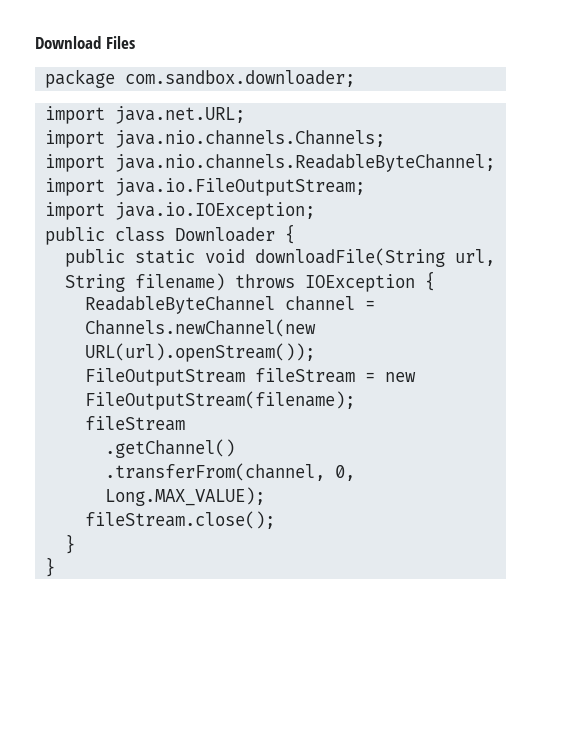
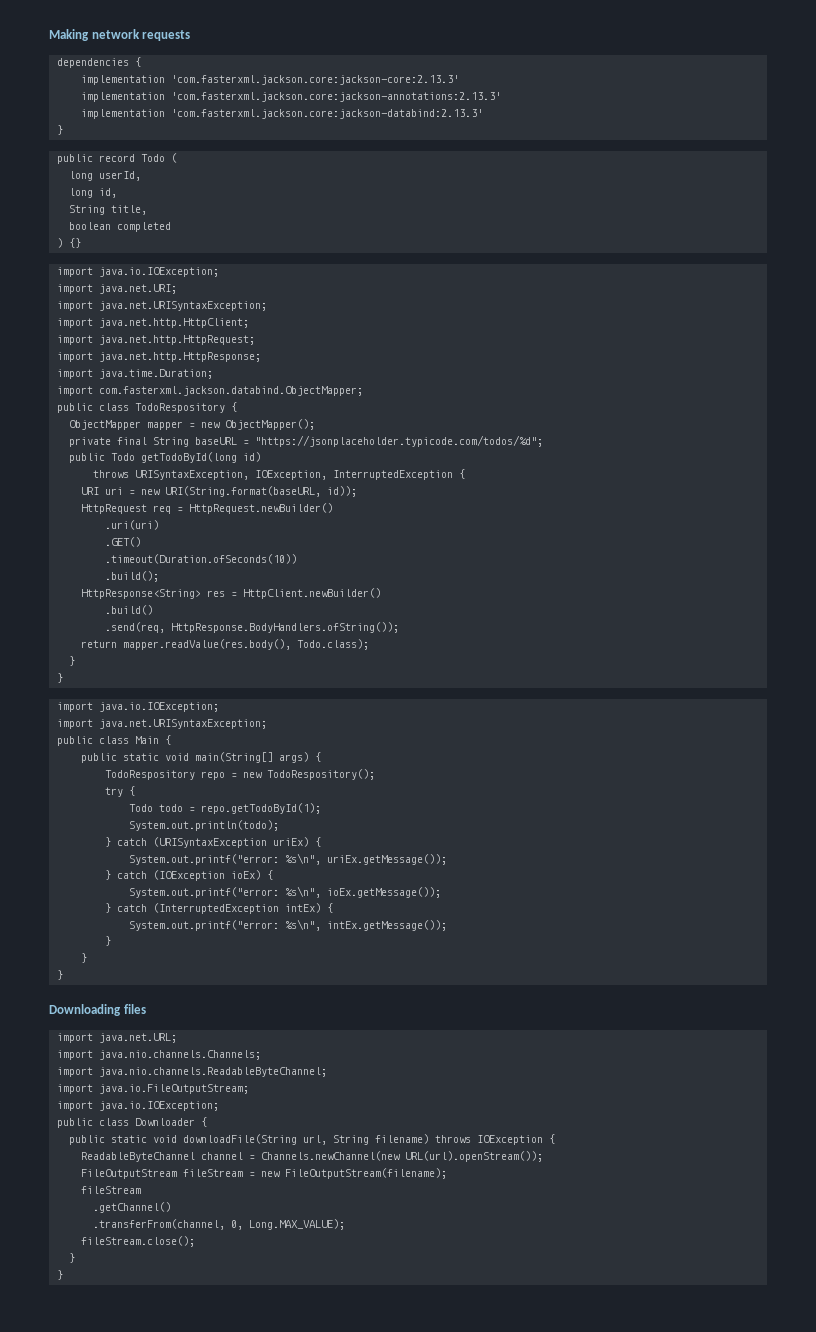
[35,36,135,49] [45,69,356,88] Download Files // package com.sandbox.downloader; -> [49,29,191,41] [56,57,141,68] [80,75,459,85] [80,92,501,102] [80,109,483,119] [56,125,63,135] [56,153,177,164] [68,171,141,181] [68,188,117,198] [68,205,147,215] [68,222,171,232] [56,238,81,248] [56,267,219,277] [56,284,177,294] [56,301,267,311] [56,318,249,328] [56,335,255,345] [56,352,261,362] [56,369,213,379] [56,386,363,396] [56,402,237,413] [68,419,315,430] [68,435,543,447] [68,452,261,463] [92,469,465,480] [80,486,357,497] [80,503,333,514] [104,520,159,530] [104,537,141,547] [104,554,297,564] [104,571,159,582] [80,588,381,599] [104,605,153,615] [104,622,399,633] [80,639,369,650] [68,656,75,666] [56,673,63,683] [56,702,219,712] [56,719,267,729] [56,735,171,746] [80,752,321,763] [104,769,375,780] [104,786,135,797] [128,803,321,814] [128,820,279,831] [104,837,321,848] [128,853,447,865] [104,870,273,881] [128,886,441,898] [104,903,333,914] [128,919,447,931] [104,936,111,946] [80,953,87,963] [56,970,63,980] [49,1004,146,1016] Making network requests // dependencies { // implementation 'com.fasterxml.jackson.core:jackson-core:2.13.3' // implementation 'com.fasterxml.jackson.core:jackson-annotations:2.13.3' // implementation 'com.fasterxml.jackson.core:jackson-databind:2.13.3' // } // public record Todo ( // long userId, // long id, // String title, // boolean completed // ) {} // import java.io.IOException; // import java.net.URI; // import java.net.URISyntaxException; // import java.net.http.HttpClient; // import java.net.http.HttpRequest; // import java.net.http.HttpResponse; // import java.time.Duration; // import com.fasterxml.jackson.databind.ObjectMapper; // public class TodoRespository { // ObjectMapper mapper = new ObjectMapper(); // private final String baseURL = "https://jsonplaceholder.typicode.com/todos/%d"; // public Todo getTodoById(long id) // throws URISyntaxException, IOException, InterruptedException { // URI uri = new URI(String.format(baseURL, id)); // HttpRequest req = HttpRequest.newBuilder() // .uri(uri) // .GET() // .timeout(Duration.ofSeconds(10)) // .build(); // HttpResponse<String> res = HttpClient.newBuilder() // .build() // .send(req, HttpResponse.BodyHandlers.ofString()); // return mapper.readValue(res.body(), Todo.class); // } // } // import java.io.IOException; // import java.net.URISyntaxException; // public class Main { // public static void main(String[] args) { // TodoRespository repo = new TodoRespository(); // try { // Todo todo = repo.getTodoById(1); // System.out.println(todo); // } catch (URISyntaxException uriEx) { // System.out.printf("error: %s\n", uriEx.getMessage()); // } catch (IOException ioEx) { // System.out.printf("error: %s\n", ioEx.getMessage()); // } catch (InterruptedException intEx) { // System.out.printf("error: %s\n", intEx.getMessage()); // } // } // } // Downloading files

